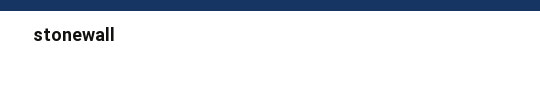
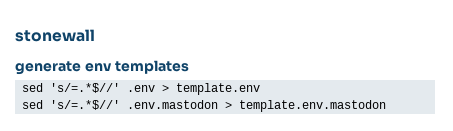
(115, 34) none -> [15,60,189,75] [21,83,260,95] [21,100,386,112] // generate env templates // sed 's/=.*$//' .env > template.env // sed 's/=.*$//' .env.mastodon > template.env.mastodon

